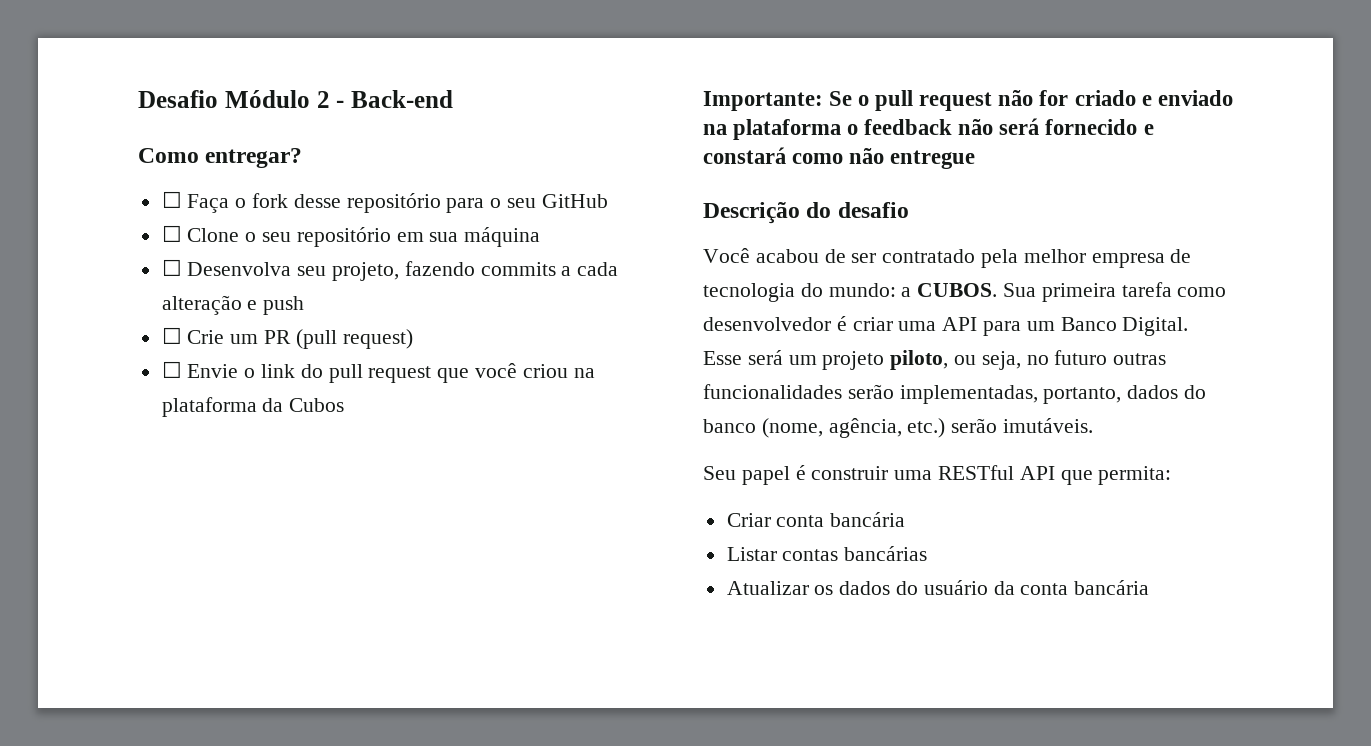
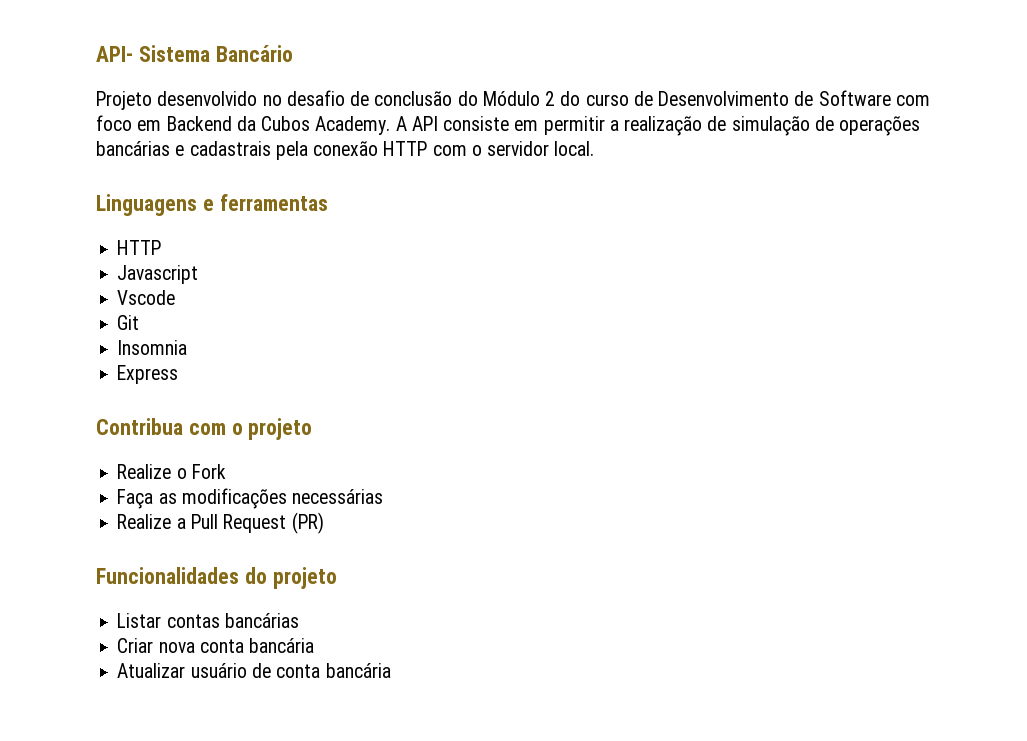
[138,90,453,108] [138,148,303,168] [161,191,608,213] [161,225,541,247] [161,259,619,281] [161,295,305,315] [161,327,413,349] [161,361,595,383] [161,397,345,417] [703,90,1233,111] [703,118,1154,140] [703,147,976,169] [703,202,909,224] [703,248,1192,268] [703,282,1227,302] [703,316,1189,336] [703,350,1167,370] [703,384,1207,404] [703,418,1094,438] [703,465,1172,485] [726,512,906,527] [726,546,928,561] [726,580,1015,595] Desafio Módulo 2 - Back-end // Como entregar? // ☐ Faça o fork desse repositório para o seu GitHub // ☐ Clone o seu repositório em sua máquina // ☐ Desenvolva seu projeto, fazendo commits a cada alteração e push // ☐ Crie um PR (pull request) // ☐ Envie o link do pull request que você criou na plataforma da Cubos // Importante: Se o pull request não for criado e enviado na plataforma o feedback não será fornecido e constará como não entregue // Descrição do desafio // Você acabou de ser contratado pela melhor empresa de tecnologia do mundo: a CUBOS. Sua primeira tarefa como desenvolvedor é criar uma API para um Banco Digital. Esse será um projeto piloto, ou seja, no futuro outras funcionalidades serão implementadas, portanto, dados do banco (nome, agência, etc.) serão imutáveis. // Seu papel é construir uma RESTful API que permita: // Criar conta bancária // Listar contas bancárias // Atualizar os dados do usuário da -> [96,45,293,62] [96,90,930,110] [96,115,921,136] [96,141,595,160] [96,194,328,216] [117,240,162,255] [117,265,199,284] [117,290,176,305] [117,315,140,330] [117,340,188,355] [117,365,179,384] [96,418,313,440] [117,464,226,479] [117,488,384,509] [117,512,324,534] [96,567,337,589] [117,613,299,628] [117,638,315,653] [117,663,271,678] API- Sistema Bancário // Projeto desenvolvido no desafio de conclusão do Módulo 2 do curso de Desenvolvimento de Software com foco em Backend da Cubos Academy. A API consiste em permitir a realização de simulação de operações bancárias e cadastrais pela conexão HTTP com o servidor local. // Linguagens e ferramentas // HTTP // Javascript // Vscode // Git // Insomnia // Express // Contribua com o projeto // Realize o Fork // Faça as modificações necessárias // Realize a Pull Request (PR) // Funcionalidades do projeto // Listar contas bancárias // Criar nova conta bancária // Atualizar usuário de

